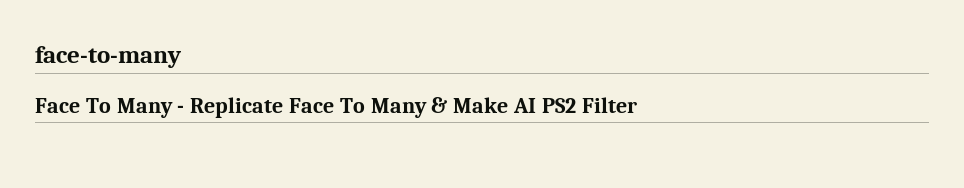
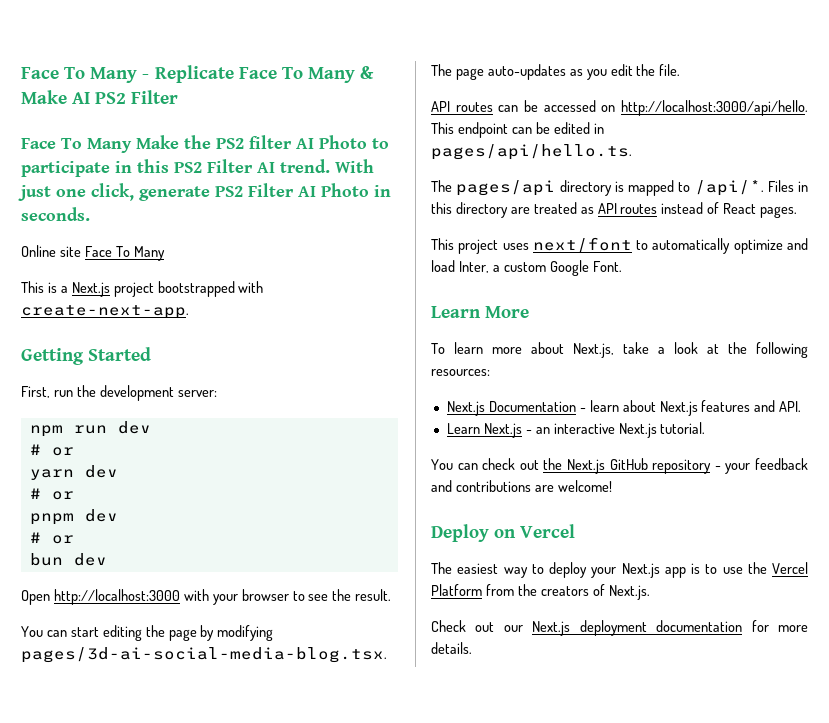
[35,46,182,68] face-to-many // -> (21, 73) none
(637, 105) none -> [21,135,389,153] [21,159,374,177] [18,183,391,201] [21,207,90,221] [21,245,165,261] [21,281,264,297] [21,305,189,319] [21,347,152,365] [21,385,217,401] [29,421,151,437] [29,444,74,456] [29,465,118,480] [29,488,74,500] [29,509,118,525] [29,532,74,544] [29,553,107,566] [21,589,392,605] [21,625,274,641] [21,647,387,663] [431,64,681,80] [431,100,808,116] [431,122,604,138] [431,144,632,160] [431,180,808,196] [431,202,798,218] [431,237,808,254] [431,260,622,276] [431,306,530,318] [431,342,808,358] [431,369,490,376] [446,400,802,416] [446,422,706,438] [431,458,808,474] [431,480,612,492] [431,524,576,542] [431,562,808,578] [431,584,650,600] [431,620,808,636] [431,642,472,654] // Face To Many Make the PS2 filter AI Photo to participate in this PS2 Filter AI trend. With just one click, generate PS2 Filter AI Photo in seconds. // Online site Face To Many // This is a Next.js project bootstrapped with create-next-app. // Getting Started // First, run the development server: // npm run dev // # or // yarn dev // # or // pnpm dev // # or // bun dev // Open http://localhost:3000 with your browser to see the result. // You can start editing the page by modifying pages/3d-ai-social-media-blog.tsx. The page auto-updates as you edit the file. // API routes can be accessed on http://localhost:3000/api/hello. This endpoint can be edited in pages/api/hello.ts. // The pages/api directory is mapped to /api/*. Files in this directory are treated as API routes instead of React pages. // This project uses next/font to automatically optimize and load Inter, a custom Google Font. // Learn More // To learn more about Next.js, take a look at the following resources: // Next.js Documentation - learn about Next.js features and API. // Learn Next.js - an interactive Next.js tutorial. // You can check out the Next.js GitHub repository - your feedback and contributions are welcome! // Deploy on Vercel // The easiest way to deploy your Next.js app is to use the Vercel Platform from the creators of Next.js. // Check out our Next.js deployment documentation for more details.

